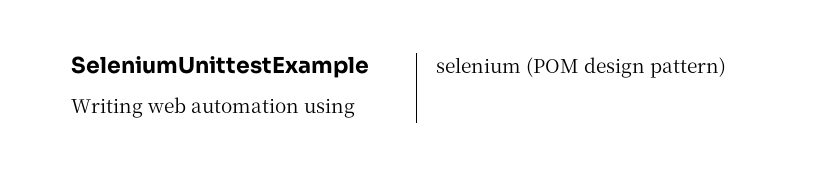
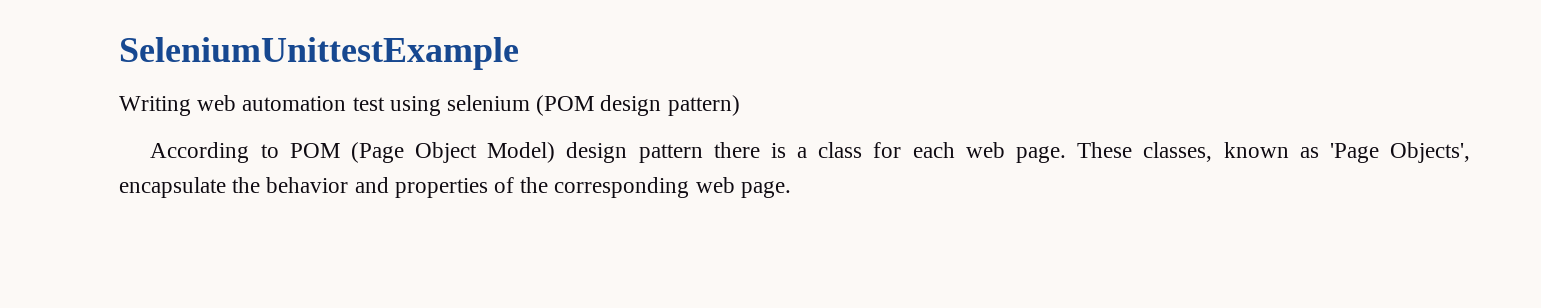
(300, 105) none -> [352,97,385,111] test
(727, 67) none -> [150,142,1471,163] [119,177,791,198] // According to POM (Page Object Model) design pattern there is a class for each web page. These classes, known as 'Page Objects', encapsulate the behavior and properties of the corresponding web page.

